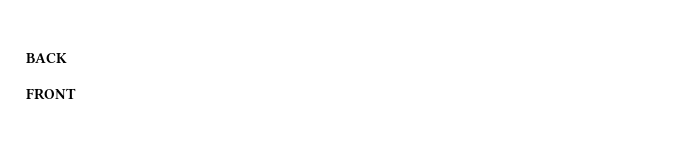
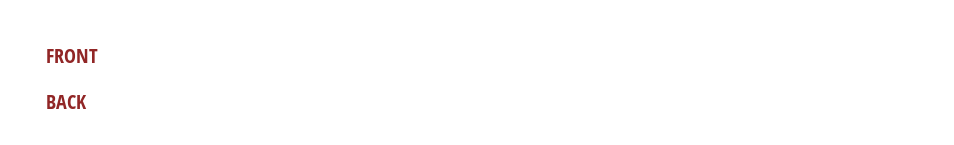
(26, 58) none -> [46,49,98,63] FRONT //
[26,88,76,100] // FRONT -> (87, 102) none

